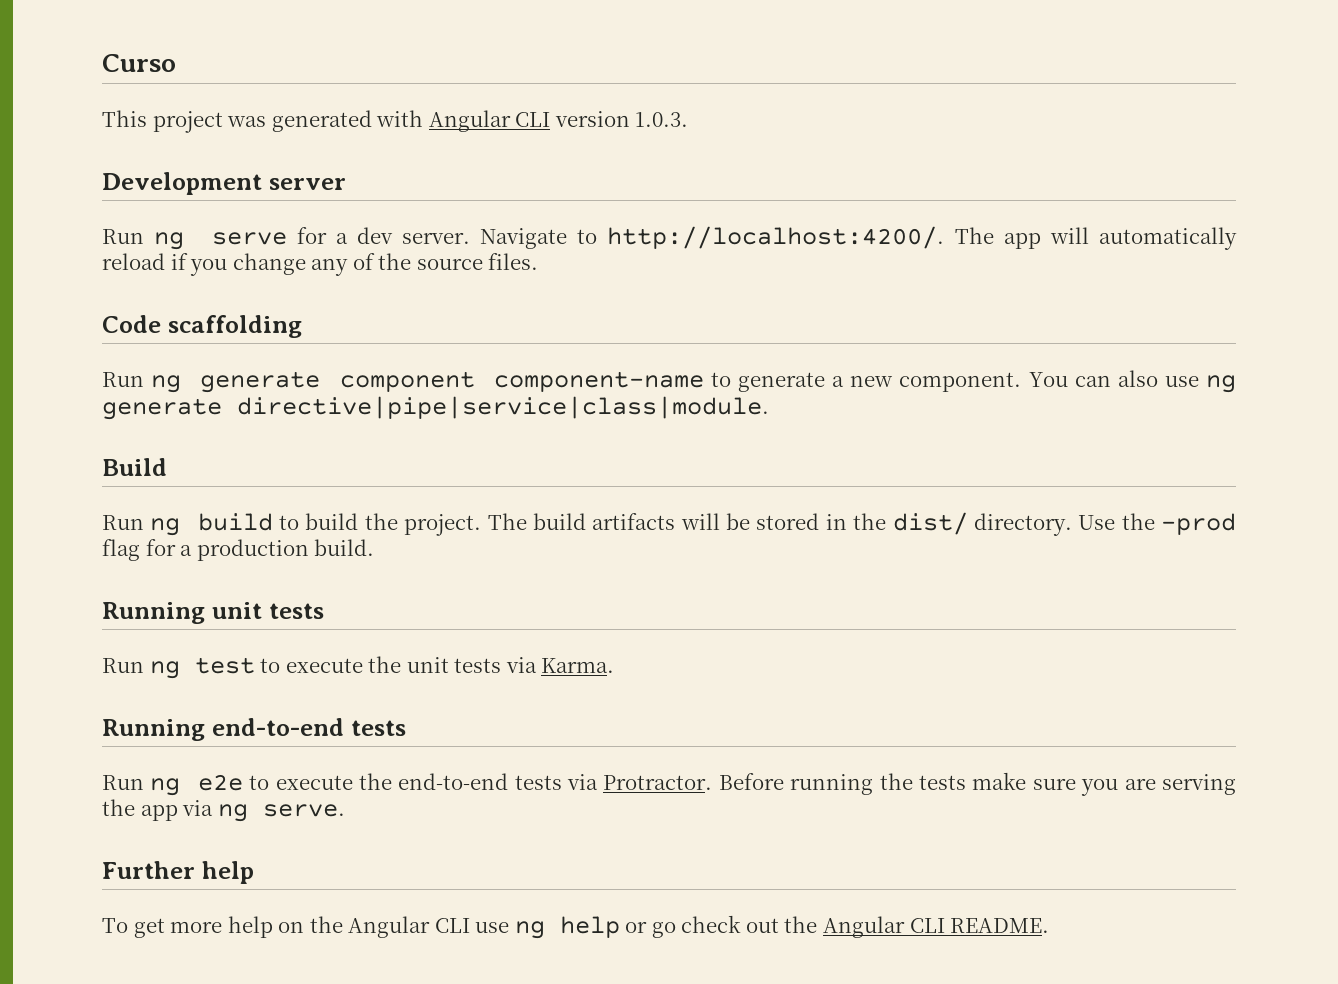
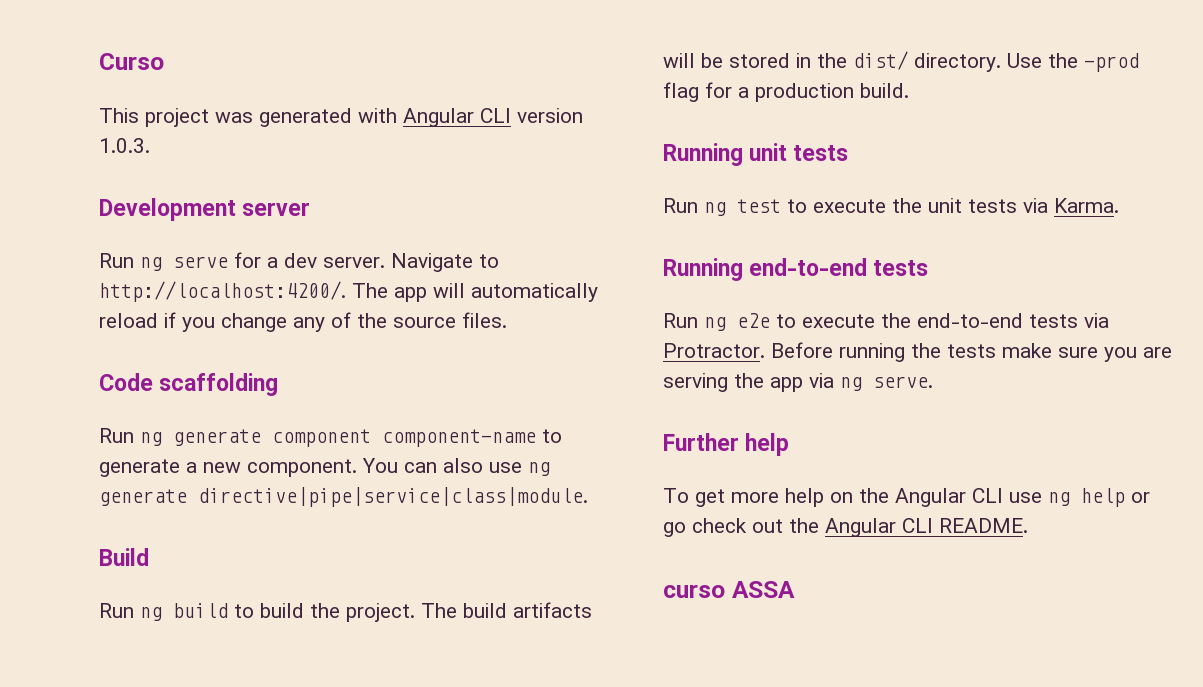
(1050, 925) none -> [663,581,795,598] // curso ASSA

